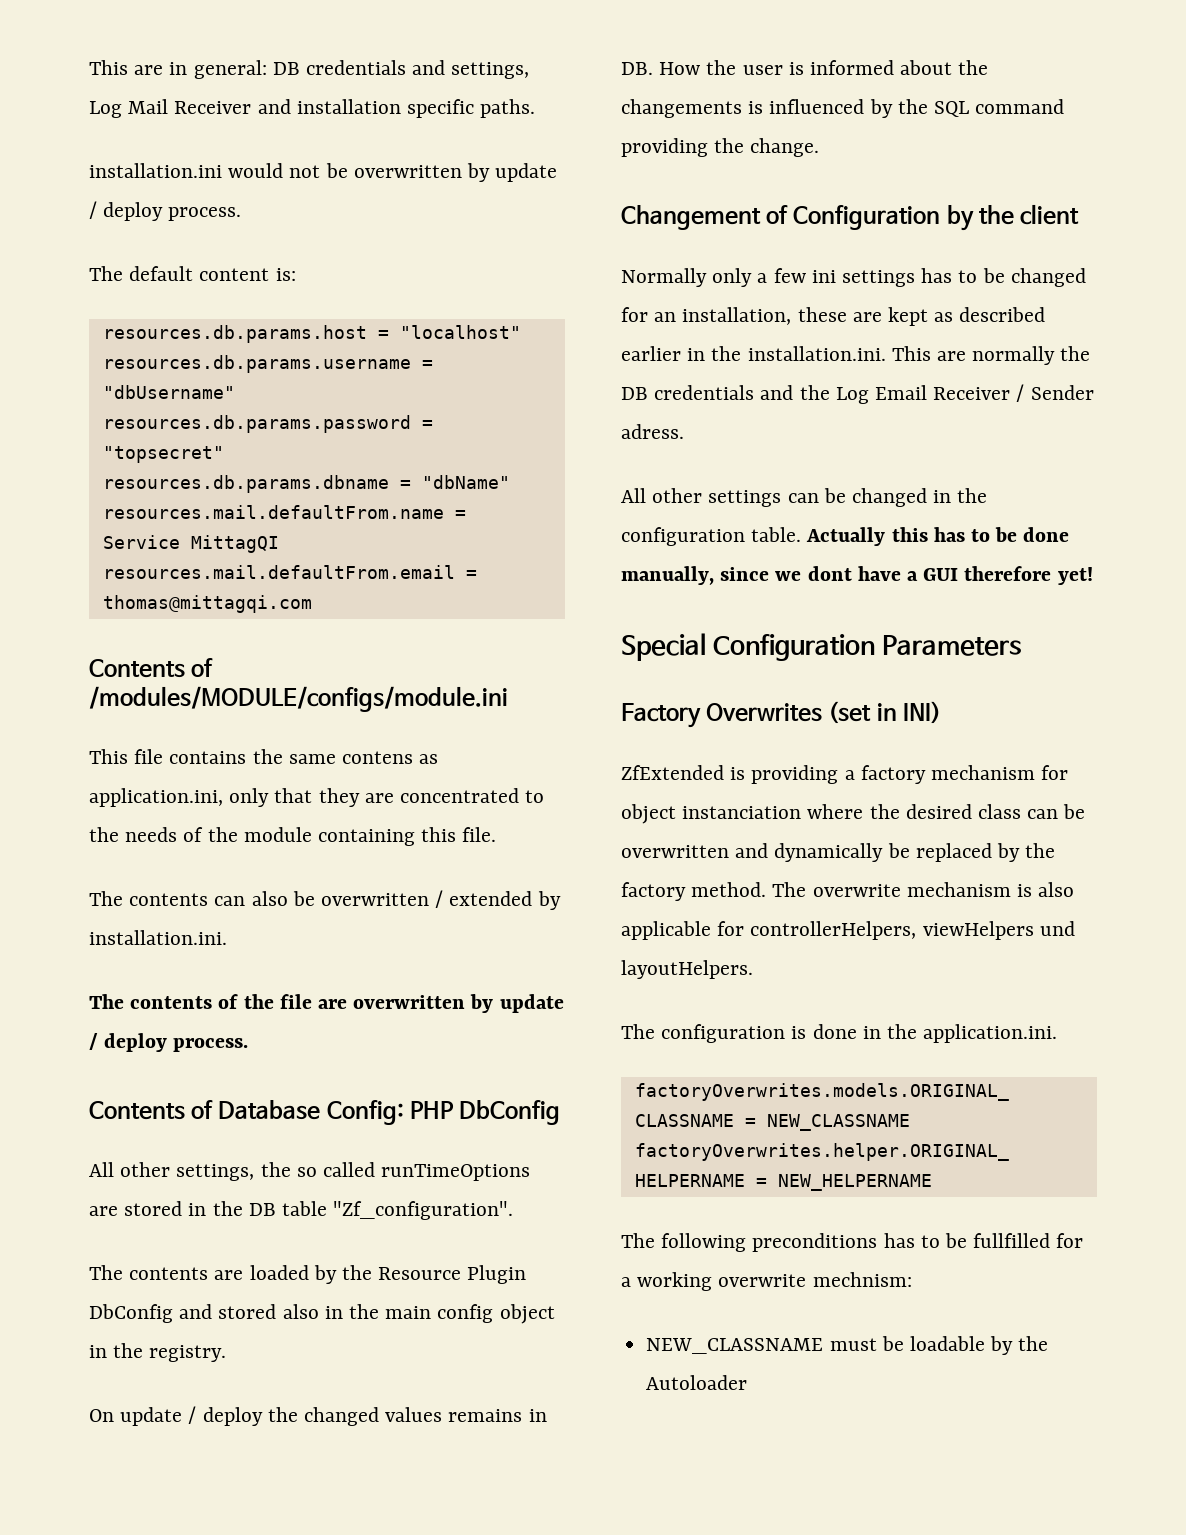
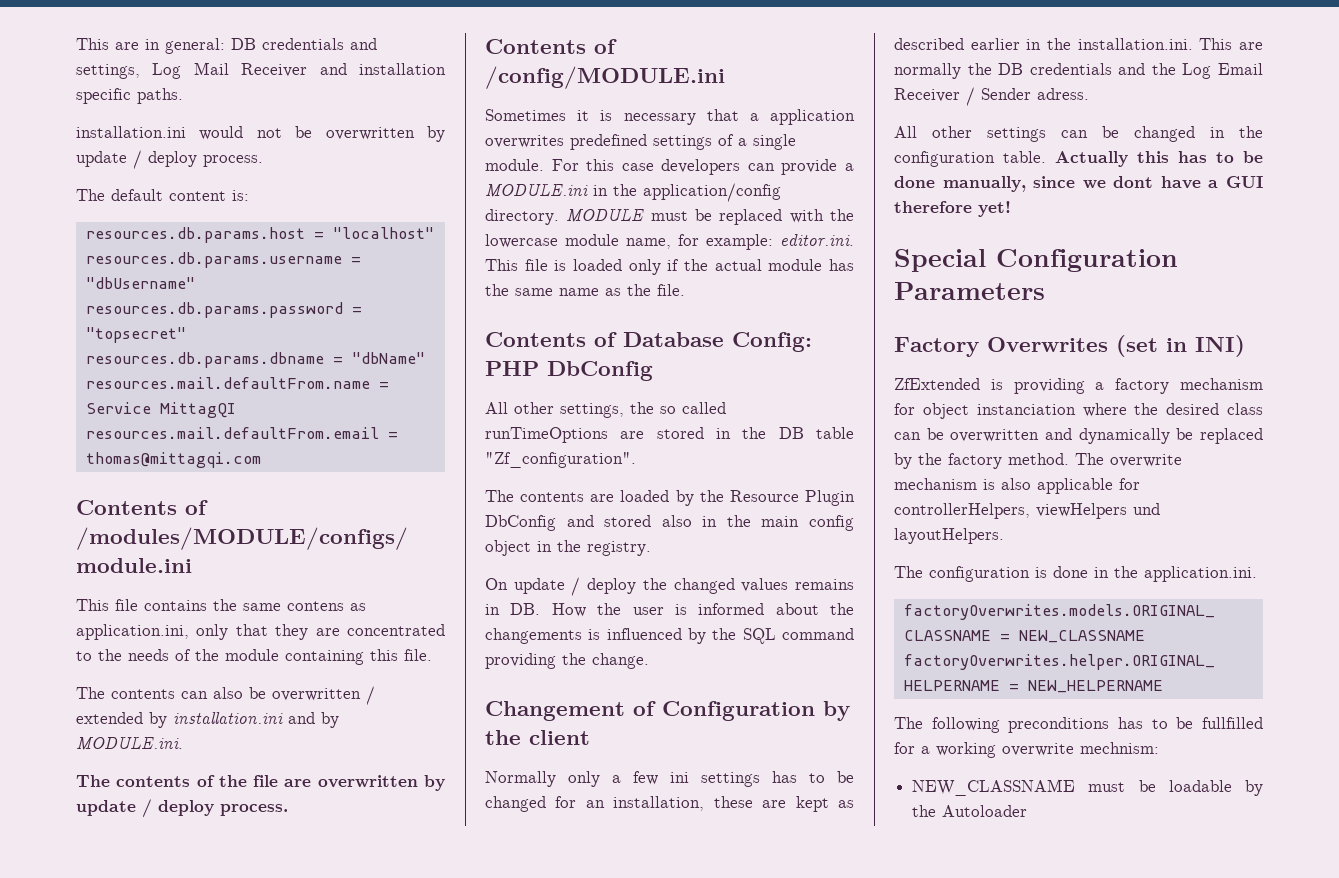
[89,930,227,945] installation.ini. -> [173,712,339,728] [76,737,183,750] installation.ini and by MODULE.ini.
(249, 1045) none -> [485,39,617,54] [485,66,725,89] [485,109,855,125] [485,134,796,150] [485,159,854,175] [485,183,781,202] [485,209,854,225] [485,234,854,250] [485,259,854,275] [485,284,685,296] // Contents of /config/MODULE.ini // Sometimes it is necessary that a application overwrites predefined settings of a single module. For this case developers can provide a MODULE.ini in the application/config directory. MODULE must be replaced with the lowercase module name, for example: editor.ini. This file is loaded only if the actual module has the same name as the file.

